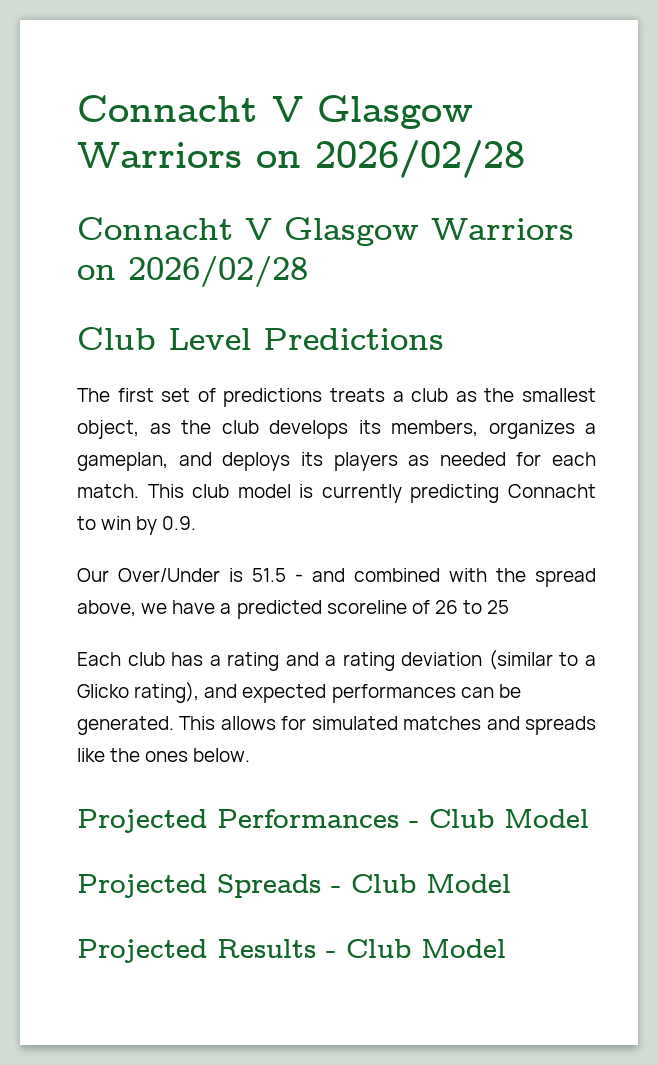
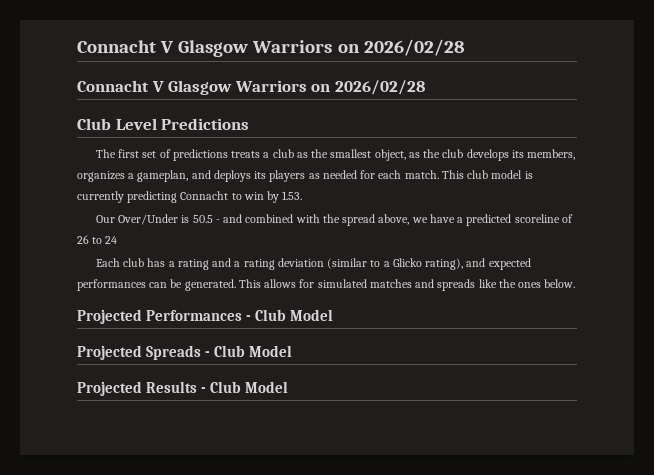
[162,516,197,530] 0.9. -> [282,191,303,200] 1.53.
[252,568,286,582] 51.5 -> [192,215,213,223] 50.5
[487,600,510,614] 25 -> [105,236,118,244] 24

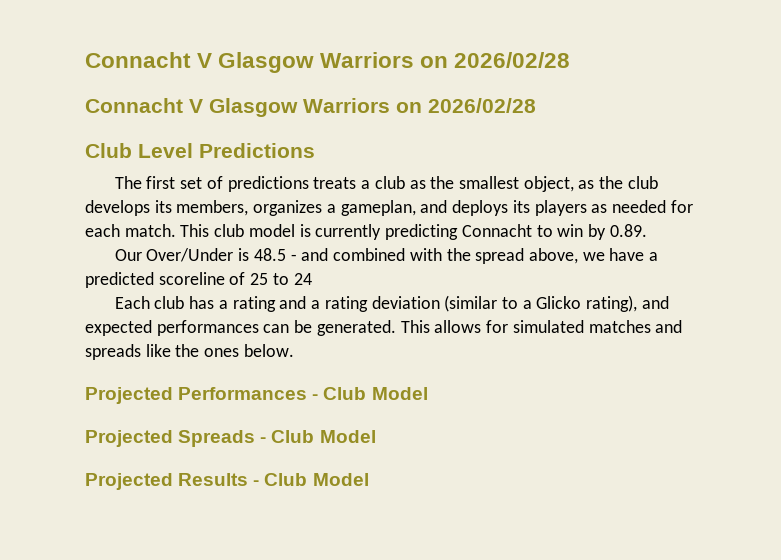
[282,191,303,200] 1.53. -> [609,224,647,237] 0.89.
[192,215,213,223] 50.5 -> [253,248,286,261] 48.5
[77,235,89,244] 26 -> [250,273,269,285] 25

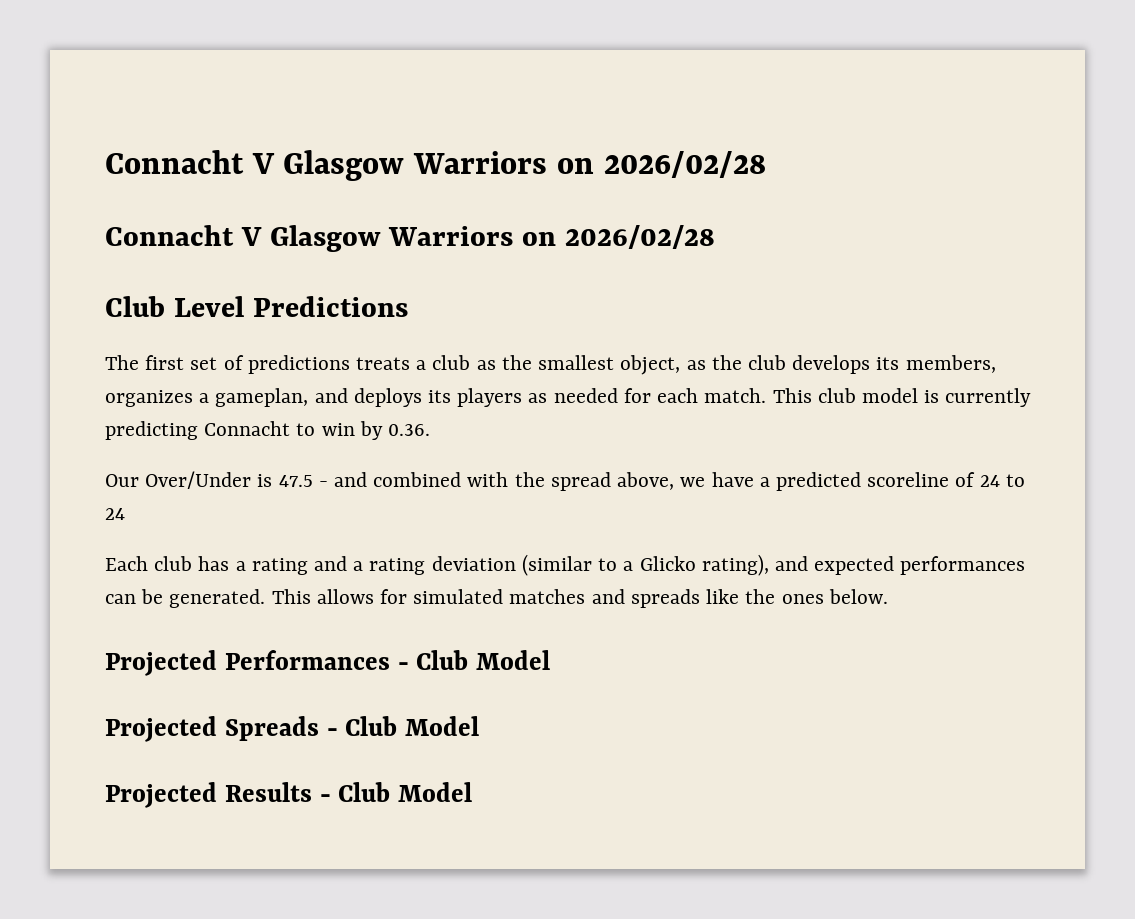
[609,224,647,237] 0.89. -> [388,424,431,436] 0.36.
[253,248,286,261] 48.5 -> [278,475,313,487] 47.5
[250,273,269,285] 25 -> [979,475,1000,487] 24

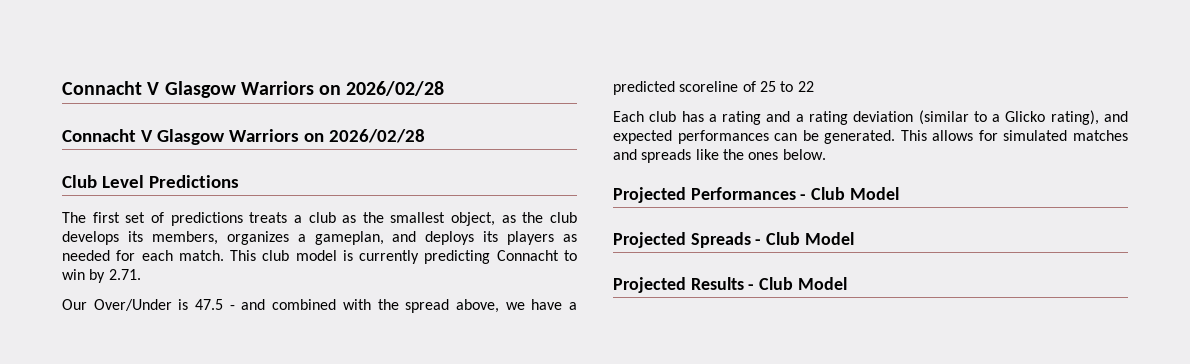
[388,424,431,436] 0.36. -> [108,269,141,280] 2.71.
[979,474,1025,487] [105,508,125,520] 24 to 24 -> [759,81,814,92] 25 to 22

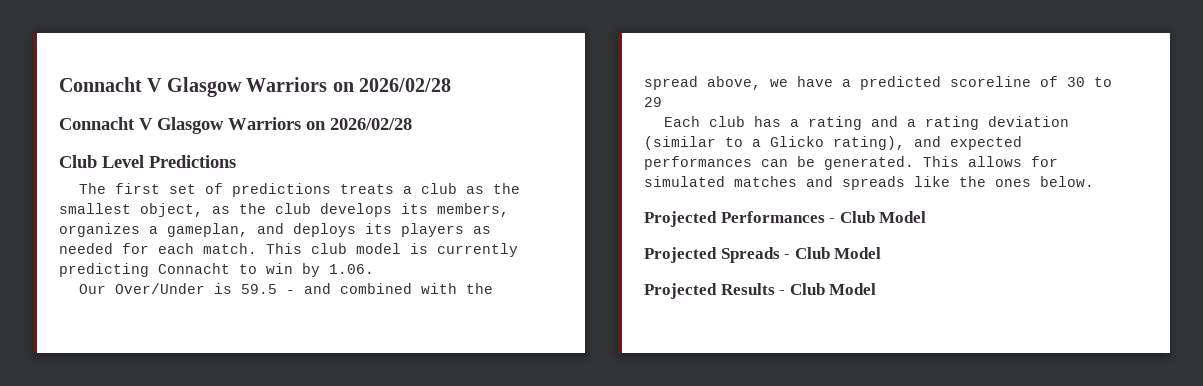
[108,269,141,280] 2.71. -> [329,264,374,274] 1.06.
[195,299,224,310] 47.5 -> [241,284,278,294] 59.5
[759,81,814,92] 25 to 22 -> [1067,77,1112,87] [644,97,662,107] 30 to 29

